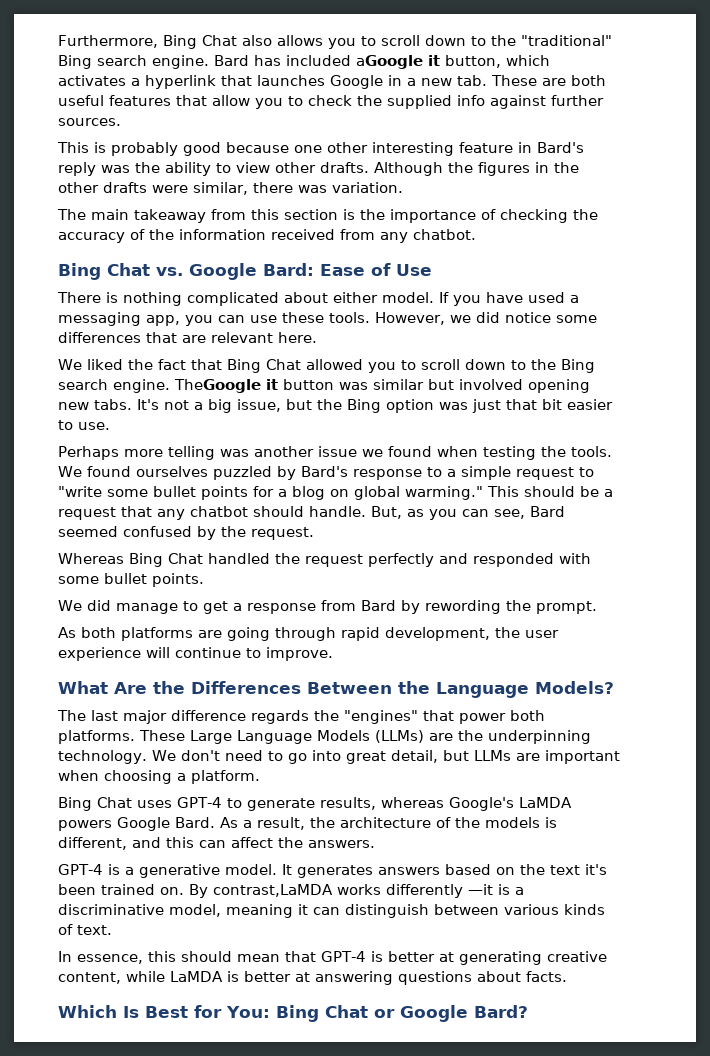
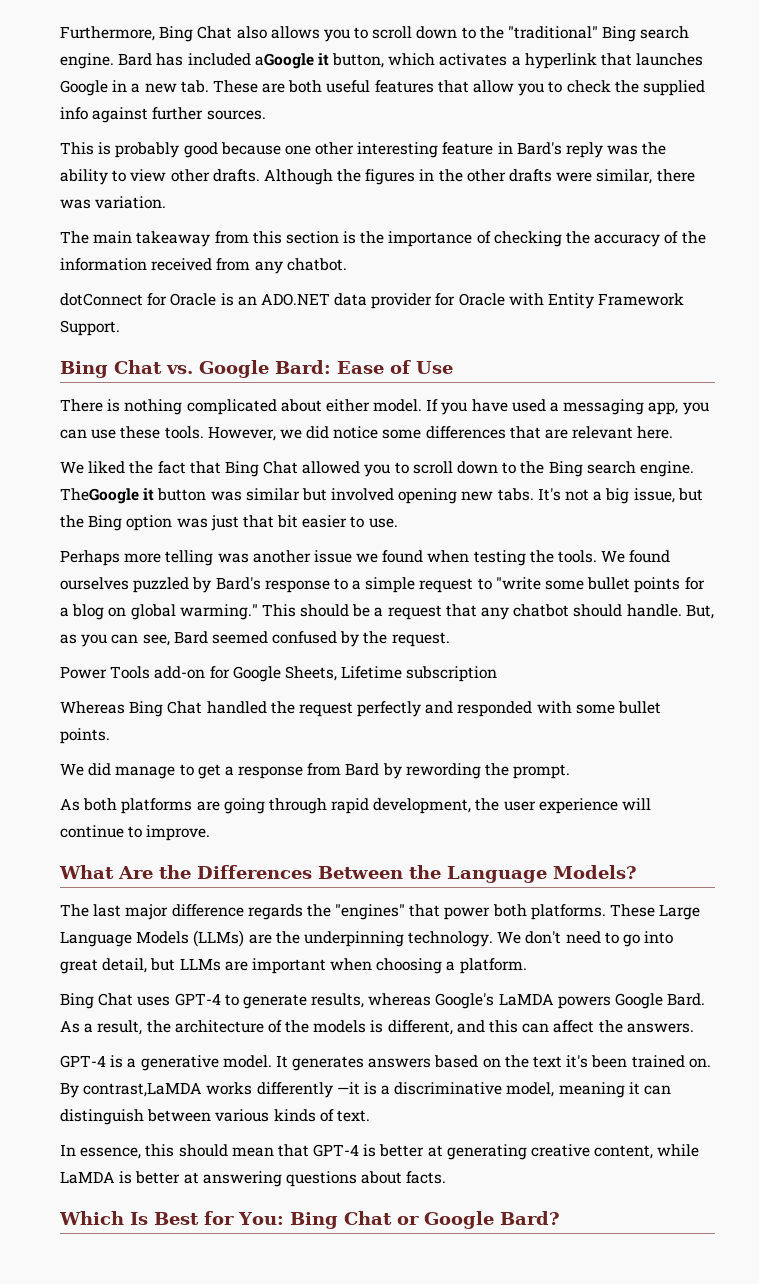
(476, 234) none -> [60,293,685,309] [60,320,120,336] // dotConnect for Oracle is an ADO.NET data provider for Oracle with Entity Framework Support.
(314, 533) none -> [60,666,498,682] // Power Tools add-on for Google Sheets, Lifetime subscription

